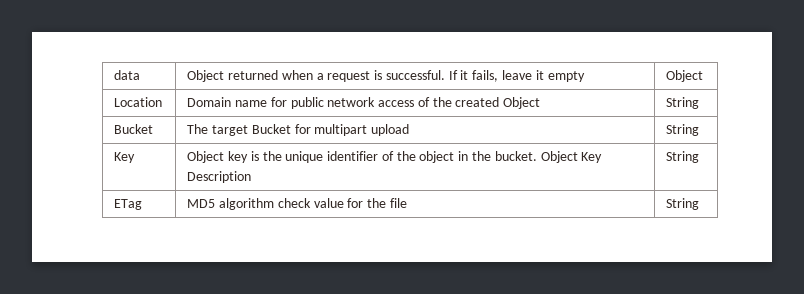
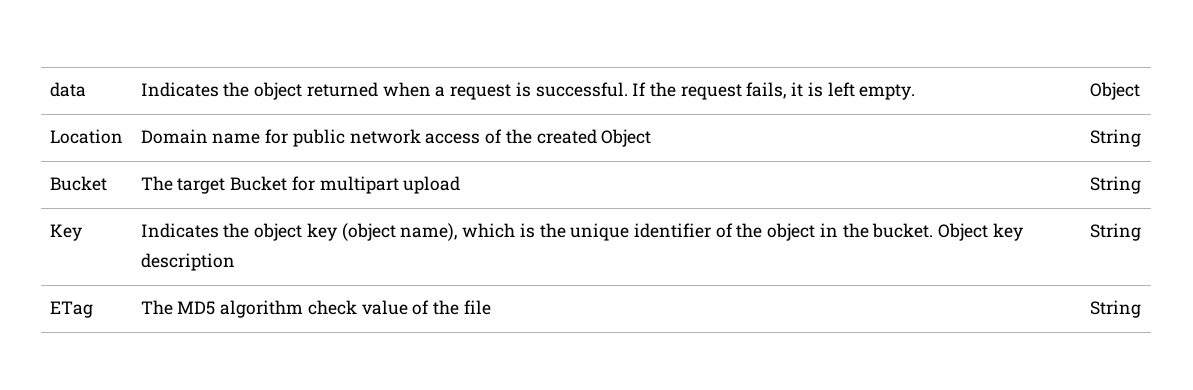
[187,70,225,82] Object -> [140,82,303,100] Indicates the object
[460,70,585,82] it fails, leave it empty -> [649,82,916,100] the request fails, it is left empty.
[187,151,248,163] Object key -> [140,223,516,241] Indicates the object key (object name), which
[581,152,603,163] [187,171,252,183] Key Description -> [992,223,1023,241] [140,253,235,271] key description
(143, 204) none -> [140,300,173,315] The
[347,198,364,208] for -> [412,300,430,315] of

